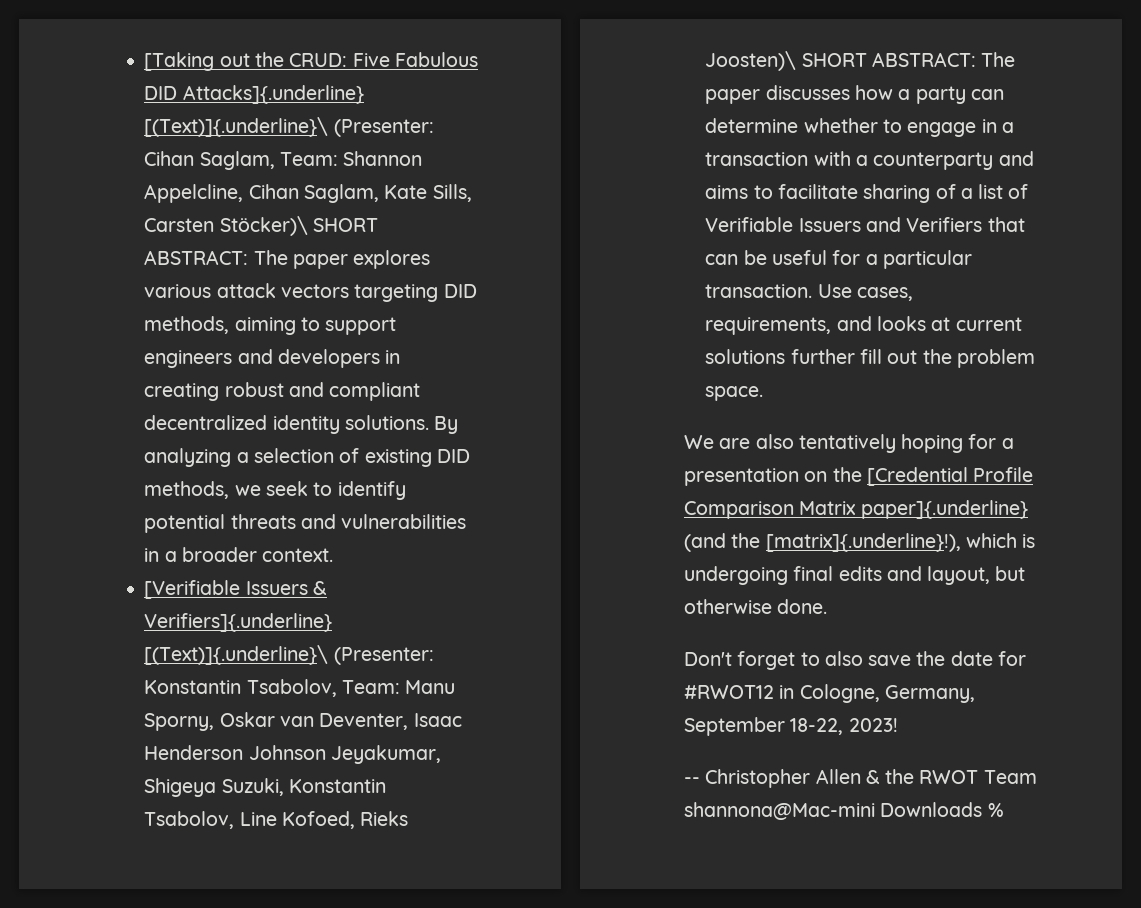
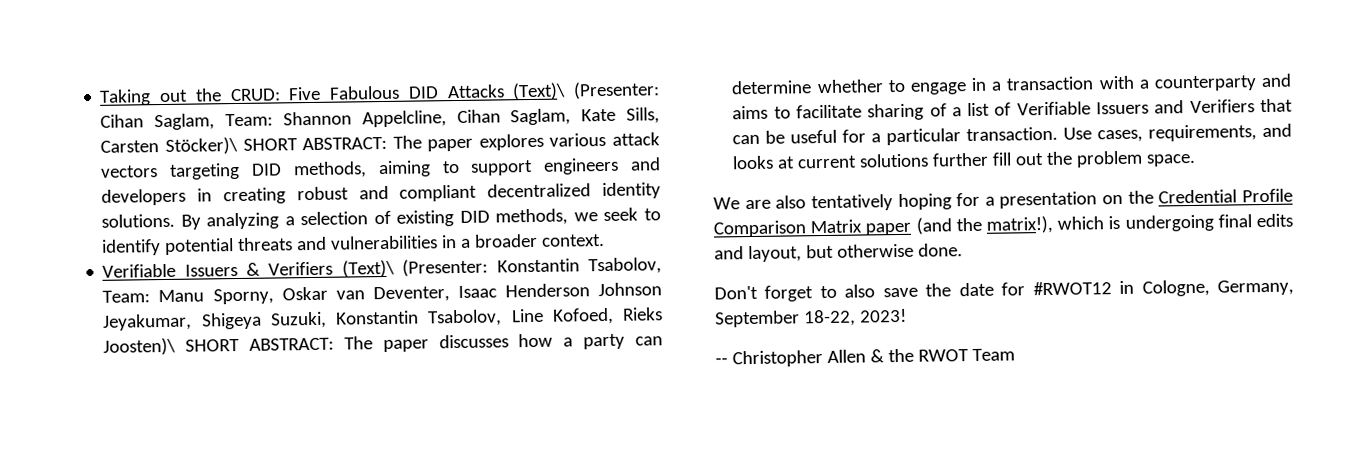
[144,52,215,71] [Taking -> [99,89,152,106] Taking
[182,85,364,104] [144,117,329,137] Attacks]{.underline} [(Text)]{.underline}\ -> [446,82,567,101] Attacks (Text)\
[144,580,241,599] [Verifiable -> [102,263,177,278] Verifiable
[144,613,333,632] [144,645,329,665] Verifiers]{.underline} [(Text)]{.underline}\ -> [268,259,395,278] Verifiers (Text)\
[866,467,968,486] [Credential -> [1158,189,1238,204] Credential
[860,500,1028,519] paper]{.underline} -> [865,222,912,236] paper
[765,533,961,552] [matrix]{.underline}!), -> [986,215,1053,234] matrix!),
[684,802,1004,820] shannona@Mac-mini Downloads % -> (1015, 355) none

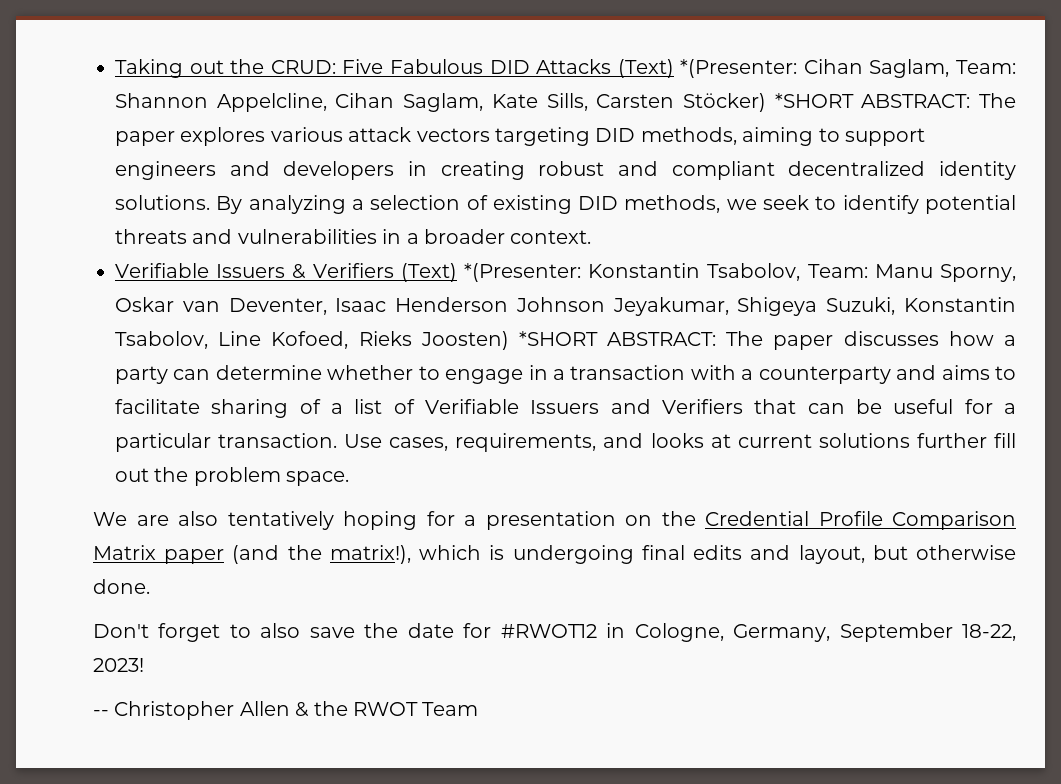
[512,81,660,101] (Text)\ (Presenter: -> [617,59,798,78] (Text) *(Presenter:
[164,136,298,155] Stöcker)\ SHORT -> [682,93,854,112] Stöcker) *SHORT
[341,258,489,278] (Text)\ (Presenter: -> [400,263,581,282] (Text) *(Presenter:
[103,337,241,356] Joosten)\ SHORT -> [420,331,598,350] Joosten) *SHORT

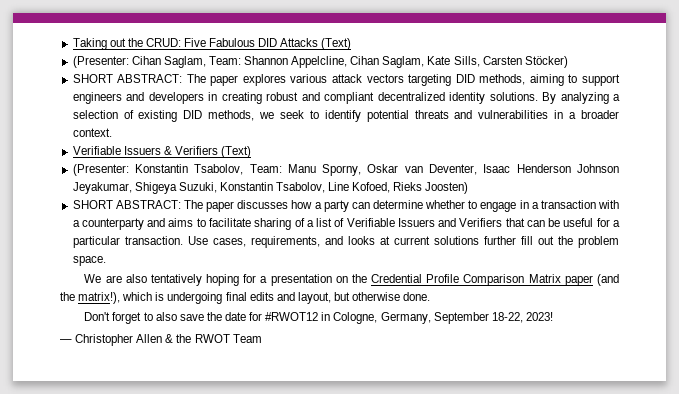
[680,59,798,78] *(Presenter: -> [72,56,129,68] // (Presenter:
[774,93,854,108] *SHORT -> [72,74,113,83] // SHORT
[463,263,581,282] *(Presenter: -> [72,164,129,176] // (Presenter:
[518,331,598,346] *SHORT -> [72,200,113,209] // SHORT
[93,710,109,716] -- -> [60,339,72,343] —

